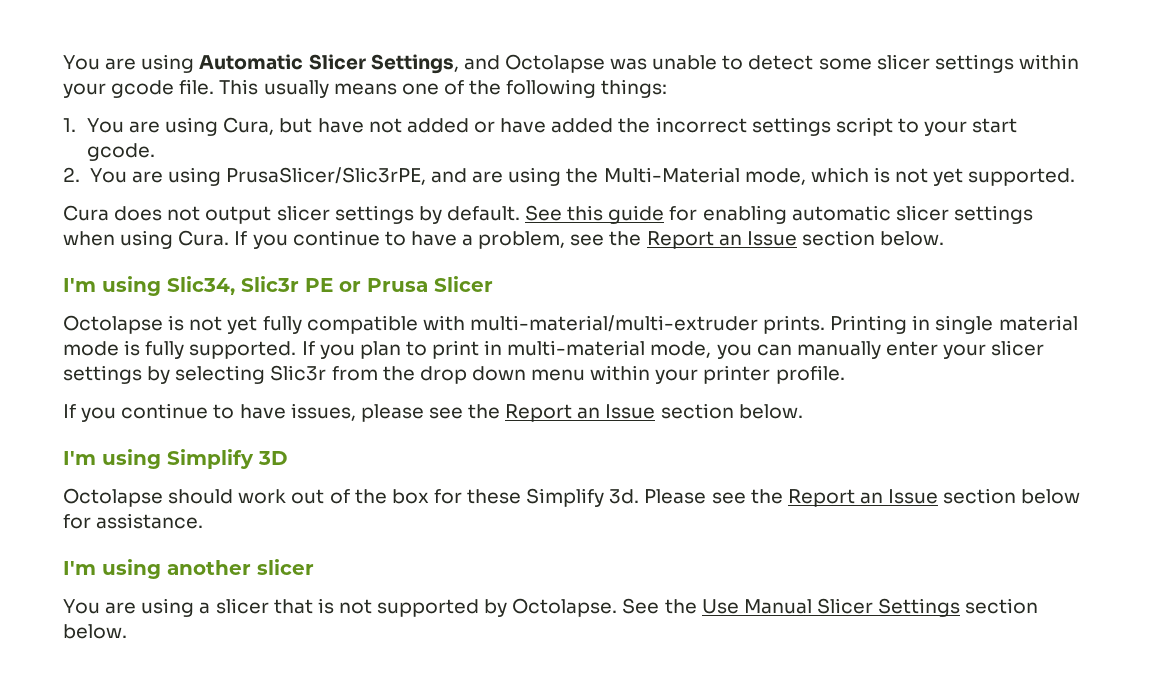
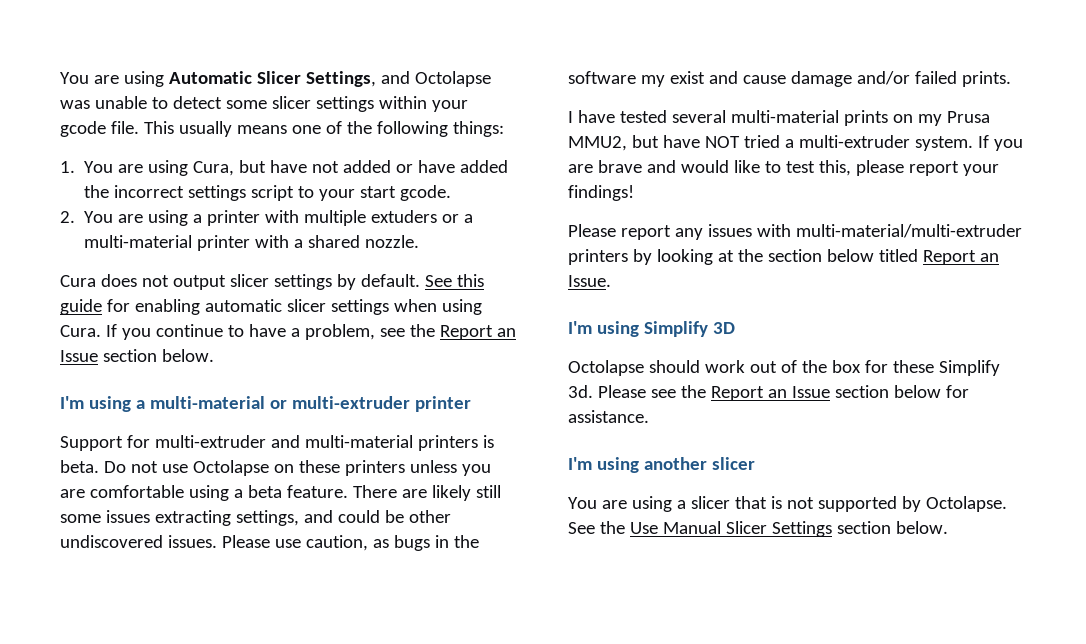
[225,167,1076,186] PrusaSlicer/Slic3rPE, and are using the Multi-Material mode, which is not yet supported. -> [193,210,474,226] [84,235,420,251] a printer with multiple extuders or a multi-material printer with a shared nozzle.
[167,276,493,295] [63,315,1078,334] [63,340,1045,359] [63,365,845,384] [63,403,803,422] Slic34, Slic3r PE or Prusa Slicer // Octolapse is not yet fully compatible with multi-material/multi-extruder prints. Printing in single material mode is fully supported. If you plan to print in multi-material mode, you can manually enter your slicer settings by selecting Slic3r from the drop down menu within your printer profile. // If you continue to have issues, please see the Report an Issue section below. -> [135,396,471,412] [60,435,494,451] [60,460,491,476] [60,485,501,501] [60,510,451,526] [60,535,479,551] [568,71,1011,87] [568,110,990,126] [568,135,1023,151] [568,160,999,176] [568,185,634,201] [568,224,1022,240] [568,249,999,265] [568,275,611,287] a multi-material or multi-extruder printer // Support for multi-extruder and multi-material printers is beta. Do not use Octolapse on these printers unless you are comfortable using a beta feature. There are likely still some issues extracting settings, and could be other undiscovered issues. Please use caution, as bugs in the software my exist and cause damage and/or failed prints. // I have tested several multi-material prints on my Prusa MMU2, but have NOT tried a multi-extruder system. If you are brave and would like to test this, please report your findings! // Please report any issues with multi-material/multi-extruder printers by looking at the section below titled Report an Issue.

